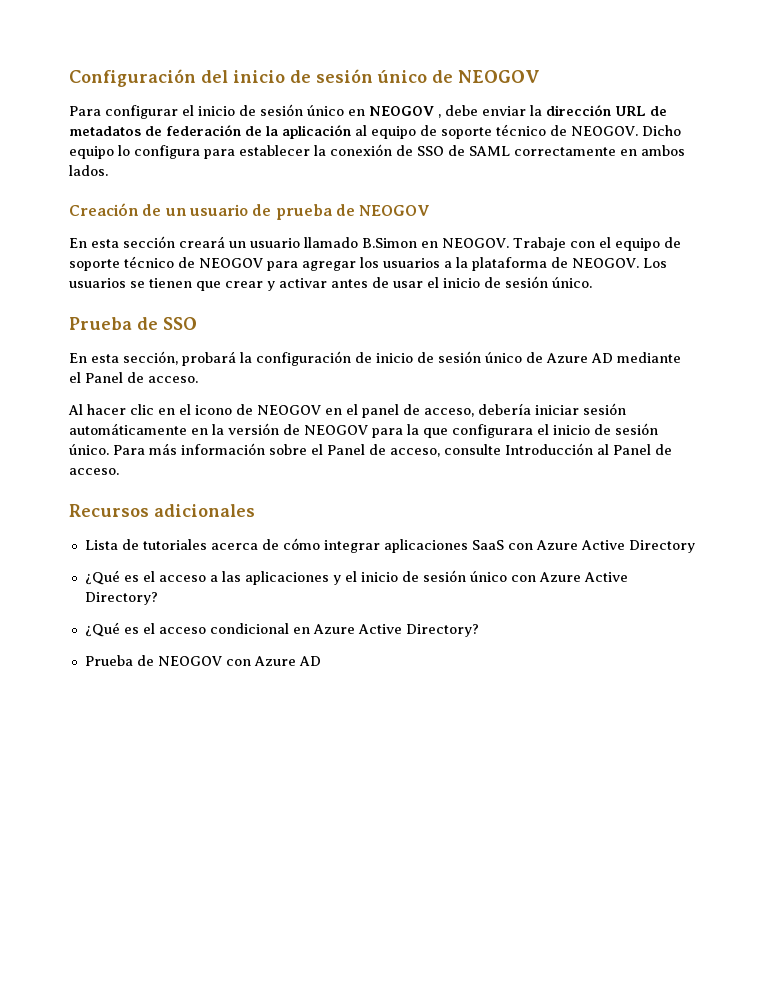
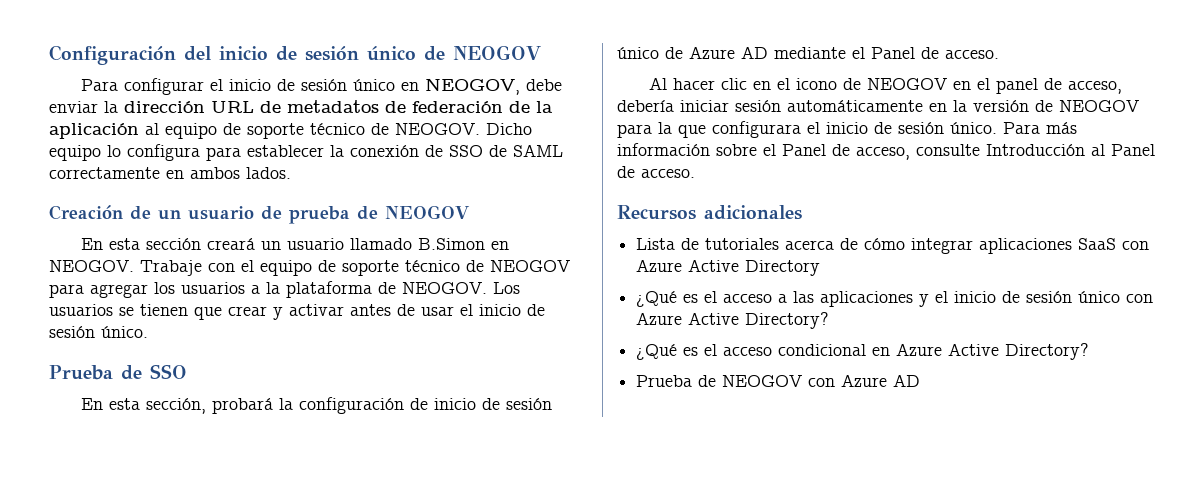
[369,106,441,118] NEOGOV , -> [424,78,520,95] NEOGOV,

